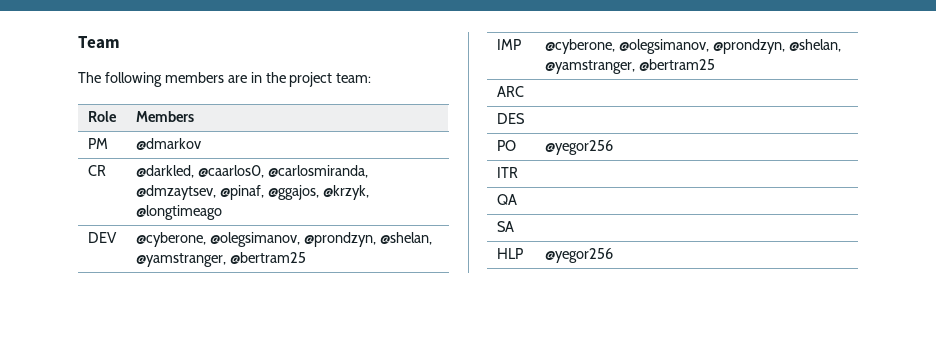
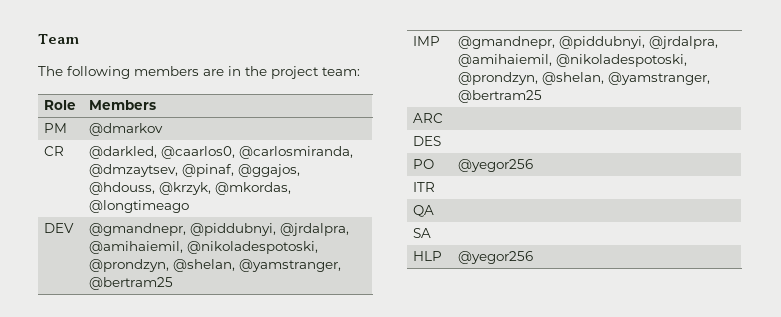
[322,185,369,200] @krzyk, -> [89,182,292,195] @hdouss, @krzyk, @mkordas,
[135,232,300,247] @cyberone, @olegsimanov, -> [89,223,350,236] [89,241,319,254] @gmandnepr, @piddubnyi, @jrdalpra, @amihaiemil, @nikoladespotoski,
[544,39,709,54] @cyberone, @olegsimanov, -> [458,36,719,49] [458,54,688,67] @gmandnepr, @piddubnyi, @jrdalpra, @amihaiemil, @nikoladespotoski,

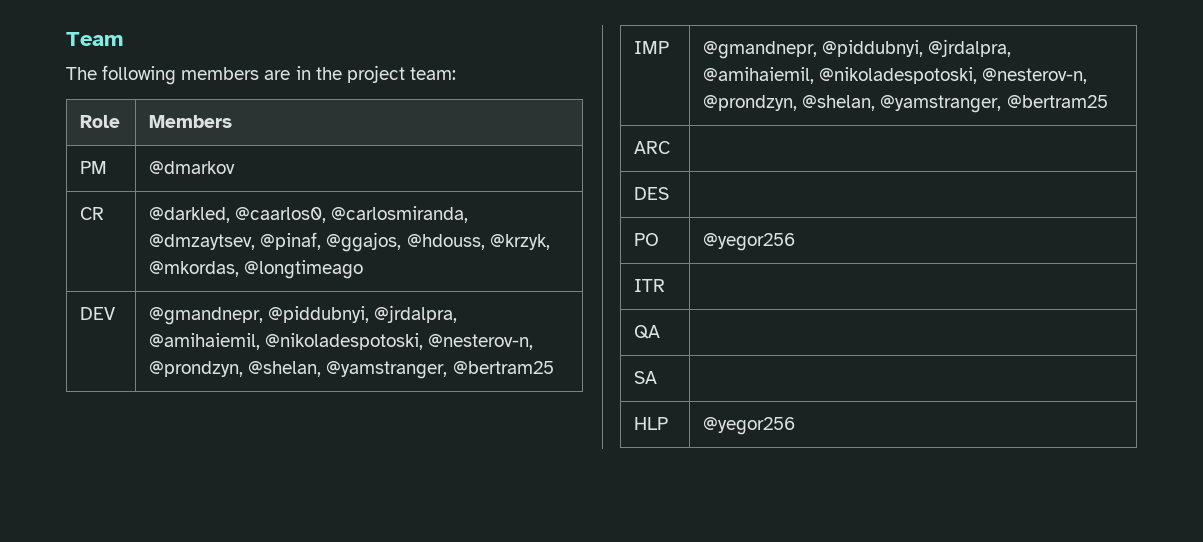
(319, 247) none -> [428,334,534,350] @nesterov-n,
(688, 60) none -> [982,68,1088,84] @nesterov-n,

